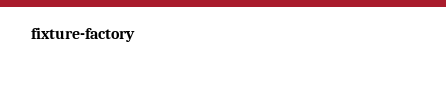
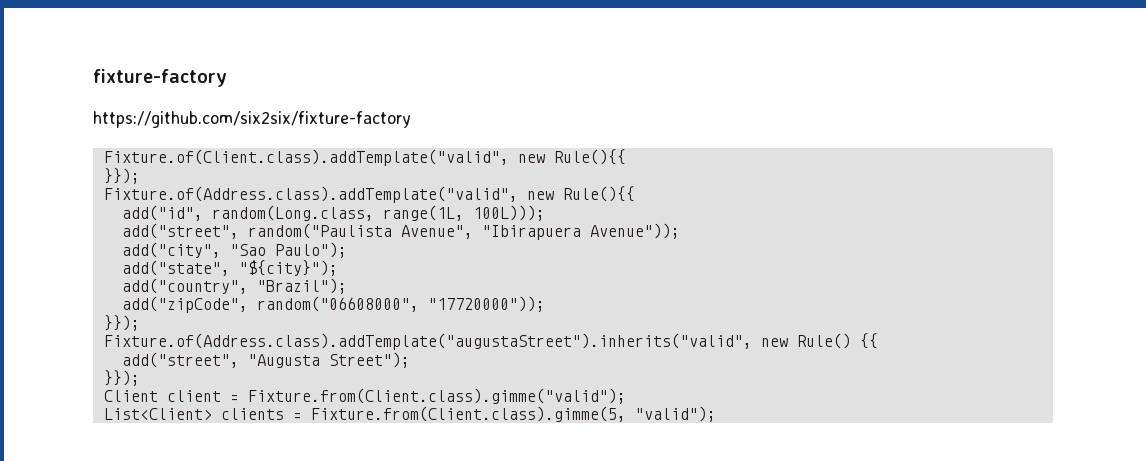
(135, 34) none -> [93,111,411,128] [103,149,626,166] [103,168,140,184] [103,186,635,203] [121,205,545,221] [121,223,680,240] [121,242,347,258] [121,260,338,276] [121,278,347,294] [121,296,545,313] [103,315,140,331] [103,333,878,350] [121,352,410,368] [103,370,140,386] [103,388,626,404] [103,406,716,422] // https://github.com/six2six/fixture-factory // Fixture.of(Client.class).addTemplate("valid", new Rule(){{ // }}); // Fixture.of(Address.class).addTemplate("valid", new Rule(){{ // add("id", random(Long.class, range(1L, 100L))); // add("street", random("Paulista Avenue", "Ibirapuera Avenue")); // add("city", "Sao Paulo"); // add("state", "${city}"); // add("country", "Brazil"); // add("zipCode", random("06608000", "17720000")); // }}); // Fixture.of(Address.class).addTemplate("augustaStreet").inherits("valid", new Rule() {{ // add("street", "Augusta Street"); // }}); // Client client = Fixture.from(Client.class).gimme("valid"); // List<Client> clients = Fixture.from(Client.class).gimme(5, "valid");

